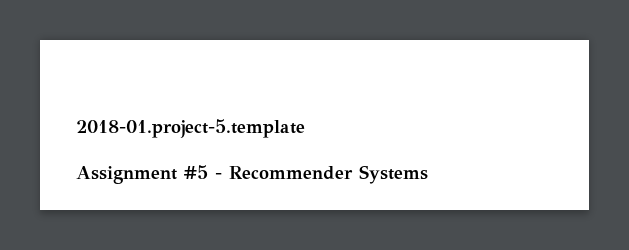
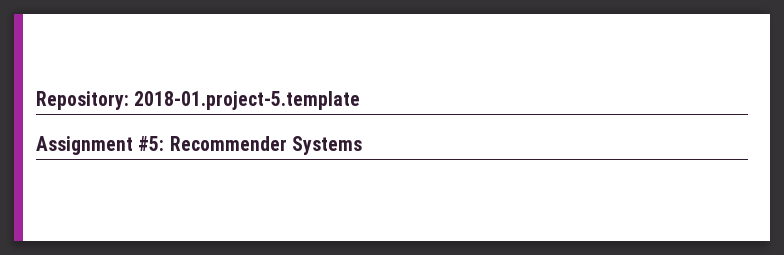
(76, 128) none -> [36,91,129,110] Repository:
[184,165,222,179] #5 - -> [138,136,165,151] #5:

